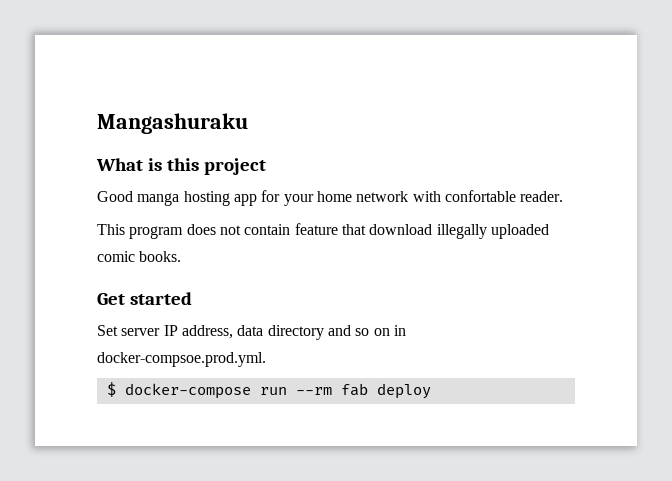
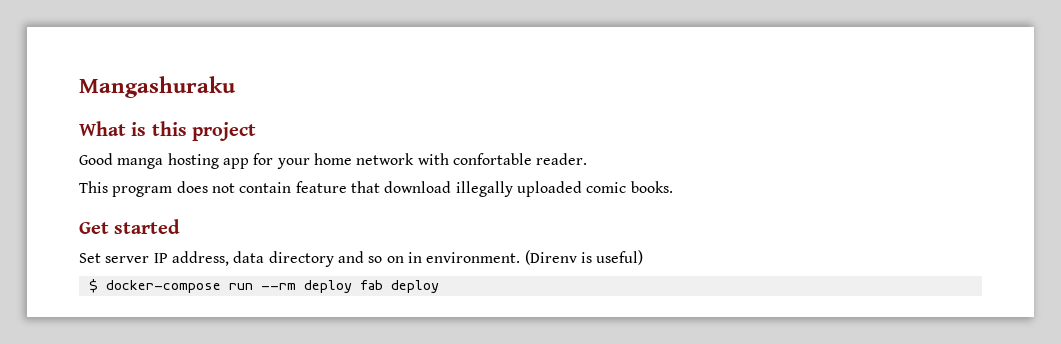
[97,352,266,367] docker-compsoe.prod.yml. -> [426,250,644,265] environment. (Direnv is useful)
(332, 391) none -> [303,280,352,293] deploy

